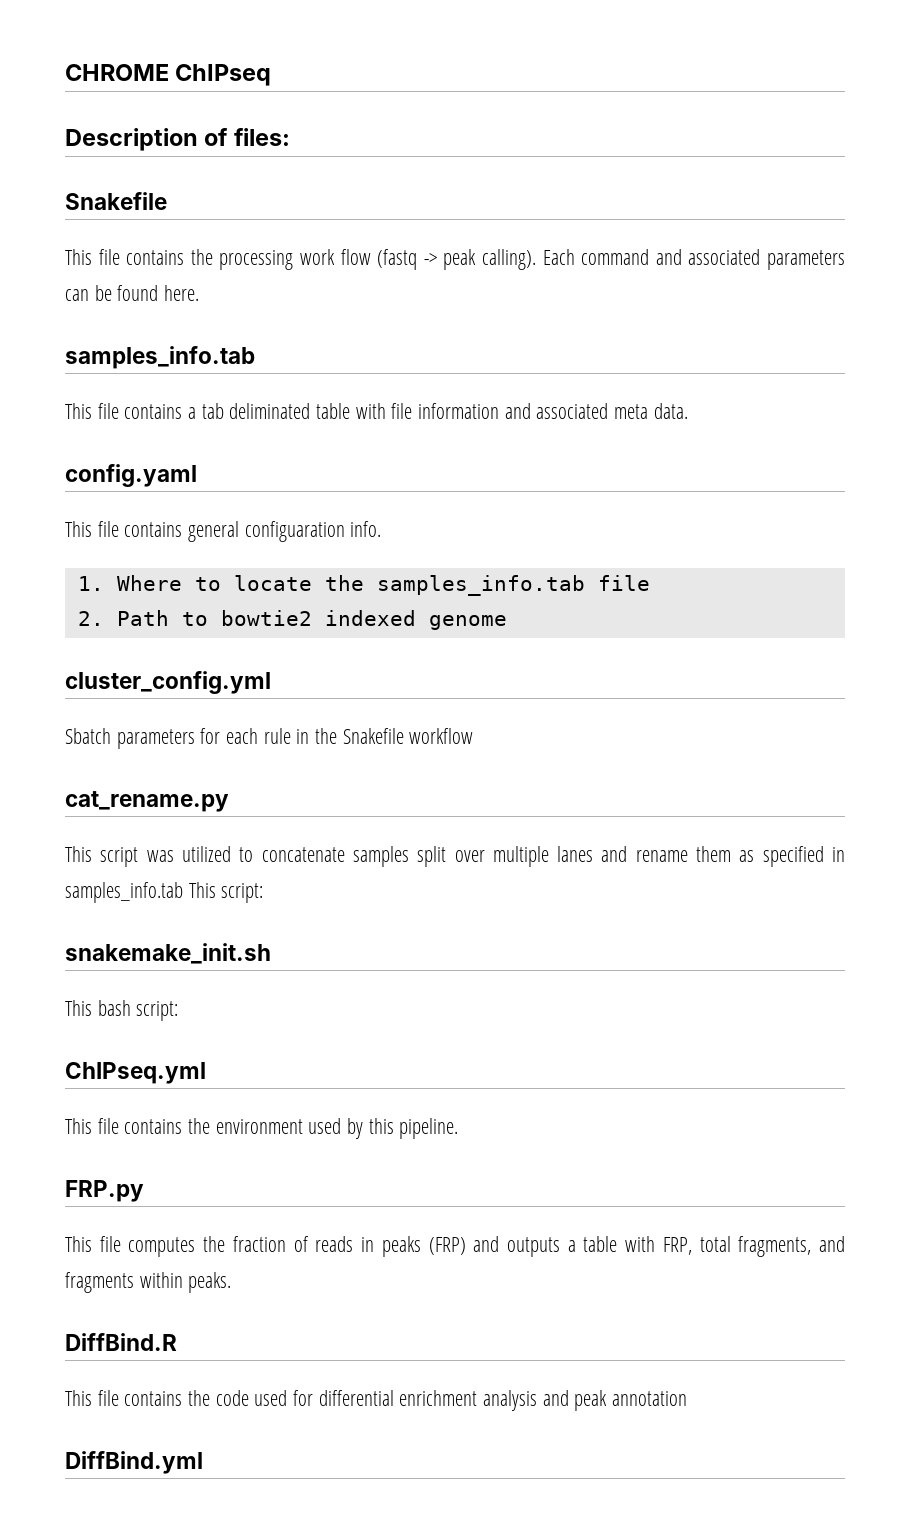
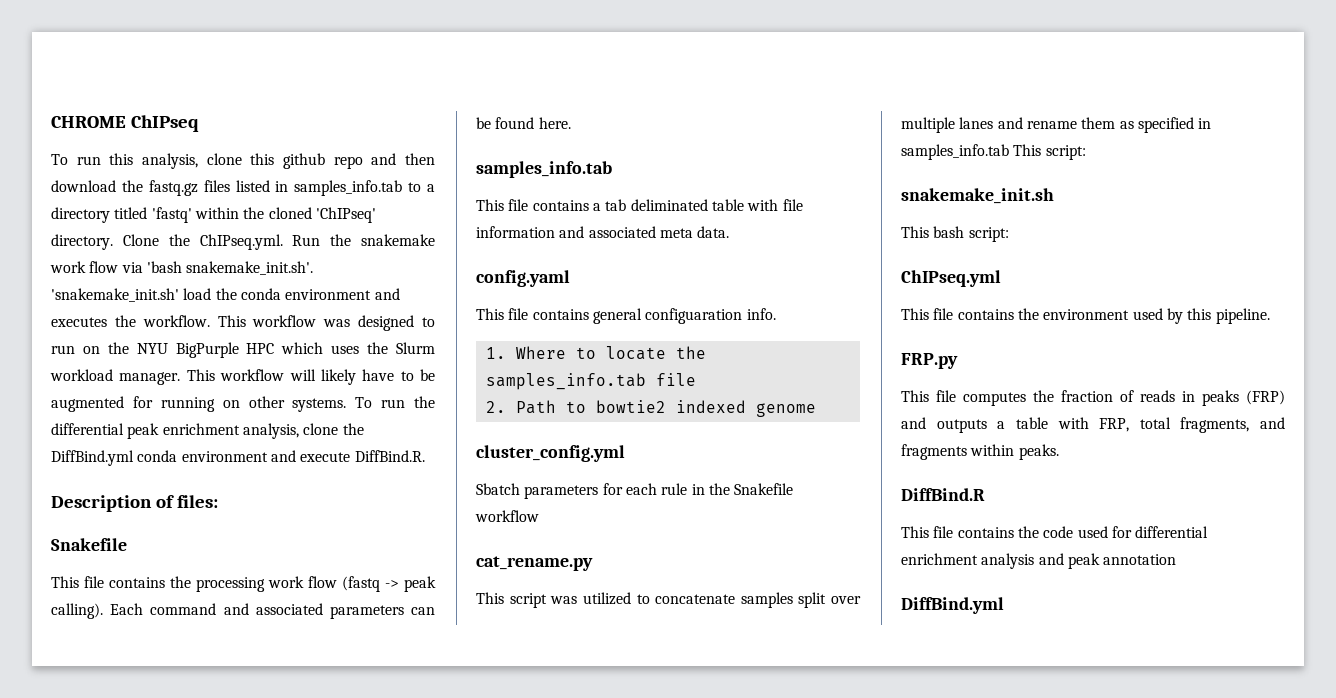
(272, 75) none -> [51,153,436,169] [51,180,435,196] [51,207,376,223] [51,234,435,250] [50,261,314,275] [51,288,400,302] [51,315,435,331] [51,342,436,358] [50,369,435,385] [51,396,435,412] [51,423,364,439] [51,450,425,466] // To run this analysis, clone this github repo and then download the fastq.gz files listed in samples_info.tab to a directory titled 'fastq' within the cloned 'ChIPseq' directory. Clone the ChIPseq.yml. Run the snakemake work flow via 'bash snakemake_init.sh'. 'snakemake_init.sh' load the conda environment and executes the workflow. This workflow was designed to run on the NYU BigPurple HPC which uses the Slurm workload manager. This workflow will likely have to be augmented for running on other systems. To run the differential peak enrichment analysis, clone the DiffBind.yml conda environment and execute DiffBind.R.

